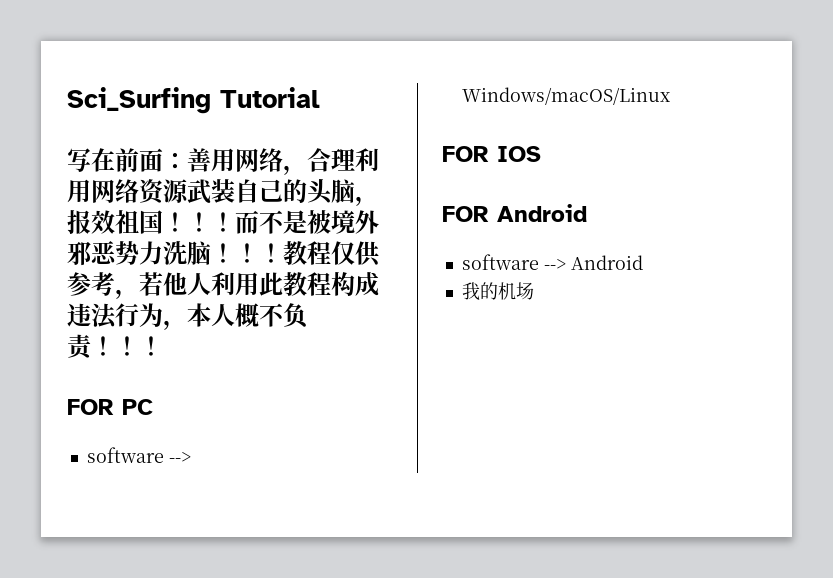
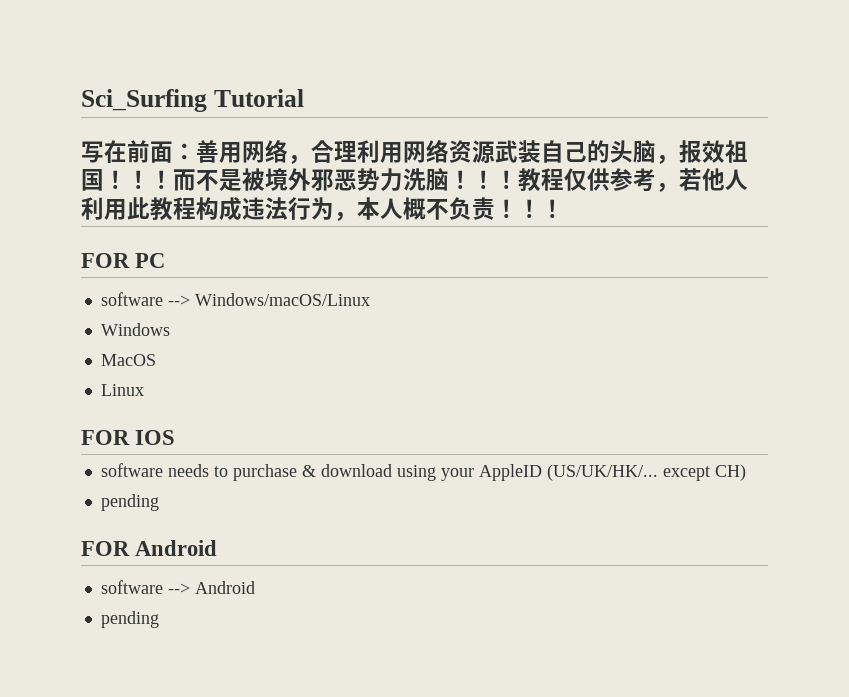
(670, 96) none -> [100,323,170,336] [100,354,156,366] [100,384,144,396] // Windows // MacOS // Linux
(541, 154) none -> [100,463,746,481] [100,494,159,511] // software needs to purchase & download using your AppleID (US/UK/HK/... except CH) // pending
[461,282,534,300] 我的机场 -> [100,611,159,628] pending

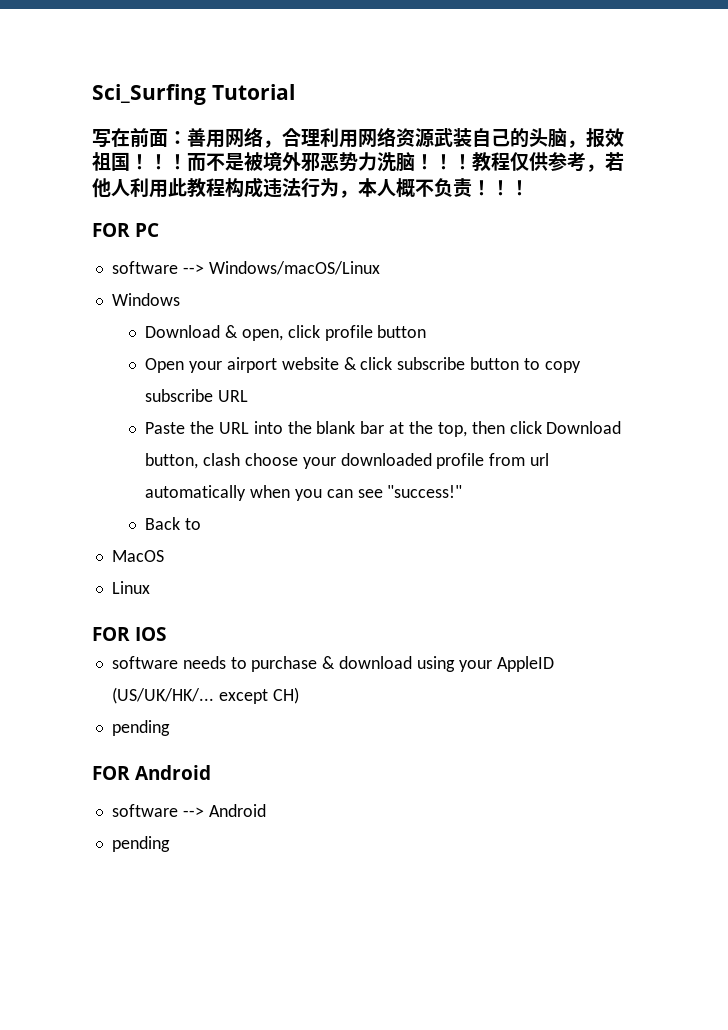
(170, 329) none -> [145,325,427,341] [145,357,581,373] [145,389,248,402] [145,421,622,437] [145,453,550,469] [145,485,463,501] [145,517,201,530] // Download & open, click profile button // Open your airport website & click subscribe button to copy subscribe URL // Paste the URL into the blank bar at the top, then click Download button, clash choose your downloaded profile from url automatically when you can see "success!" // Back to

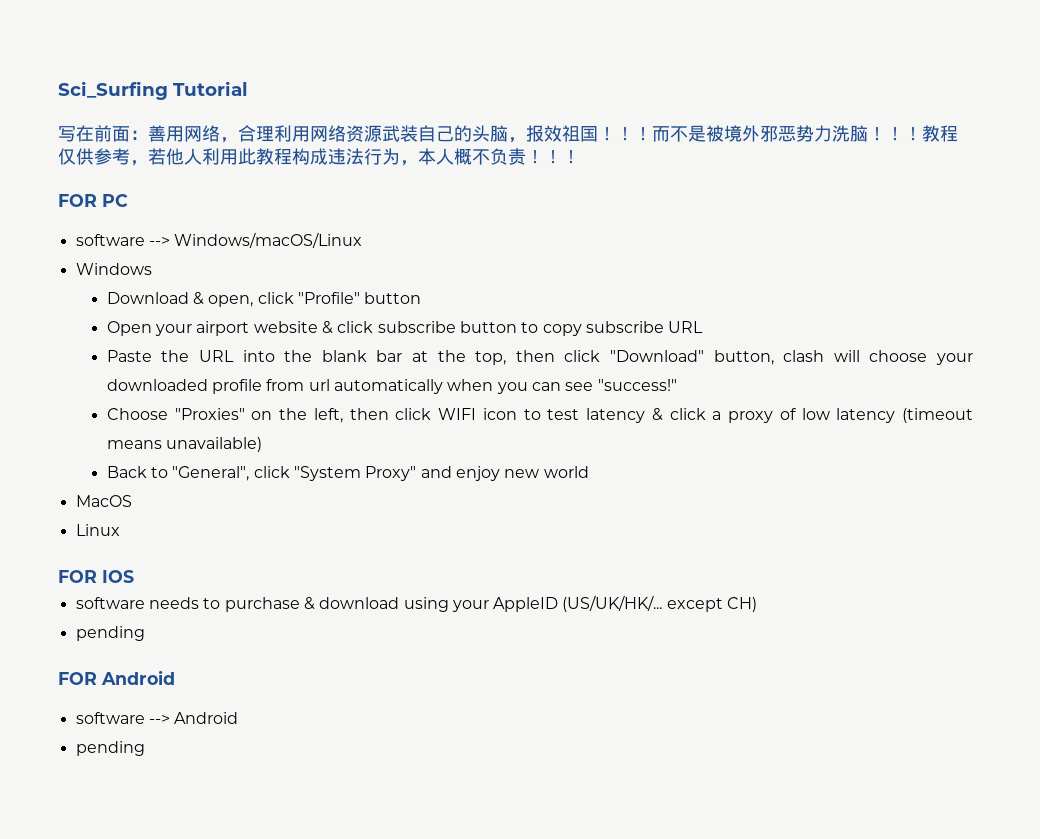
[324,325,373,341] profile -> [298,292,361,304] "Profile"
[546,421,622,434] Download -> [609,350,704,362] "Download"
(240, 459) none -> [833,350,860,362] will
[145,517,201,530] Back to -> [106,408,973,423] [106,437,263,452] [106,466,589,481] Choose "Proxies" on the left, then click WIFI icon to test latency & click a proxy of low latency (timeout means unavailable) // Back to "General", click "System Proxy" and enjoy new world

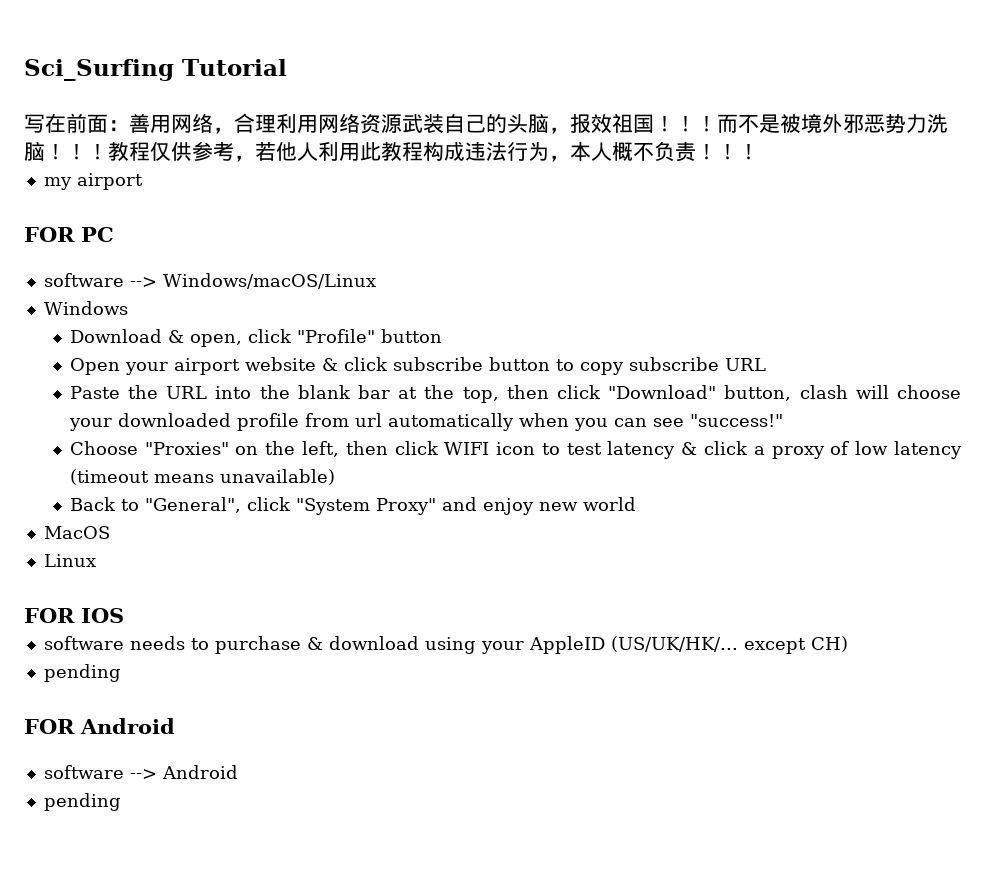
(580, 157) none -> [43,173,143,190] // my airport

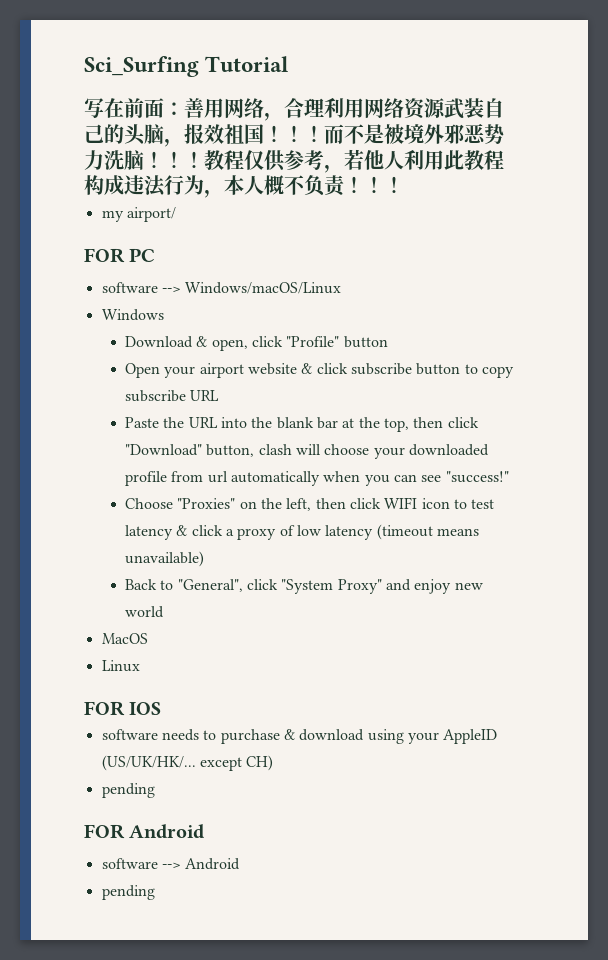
[76,173,143,190] airport -> [126,207,176,222] airport/

